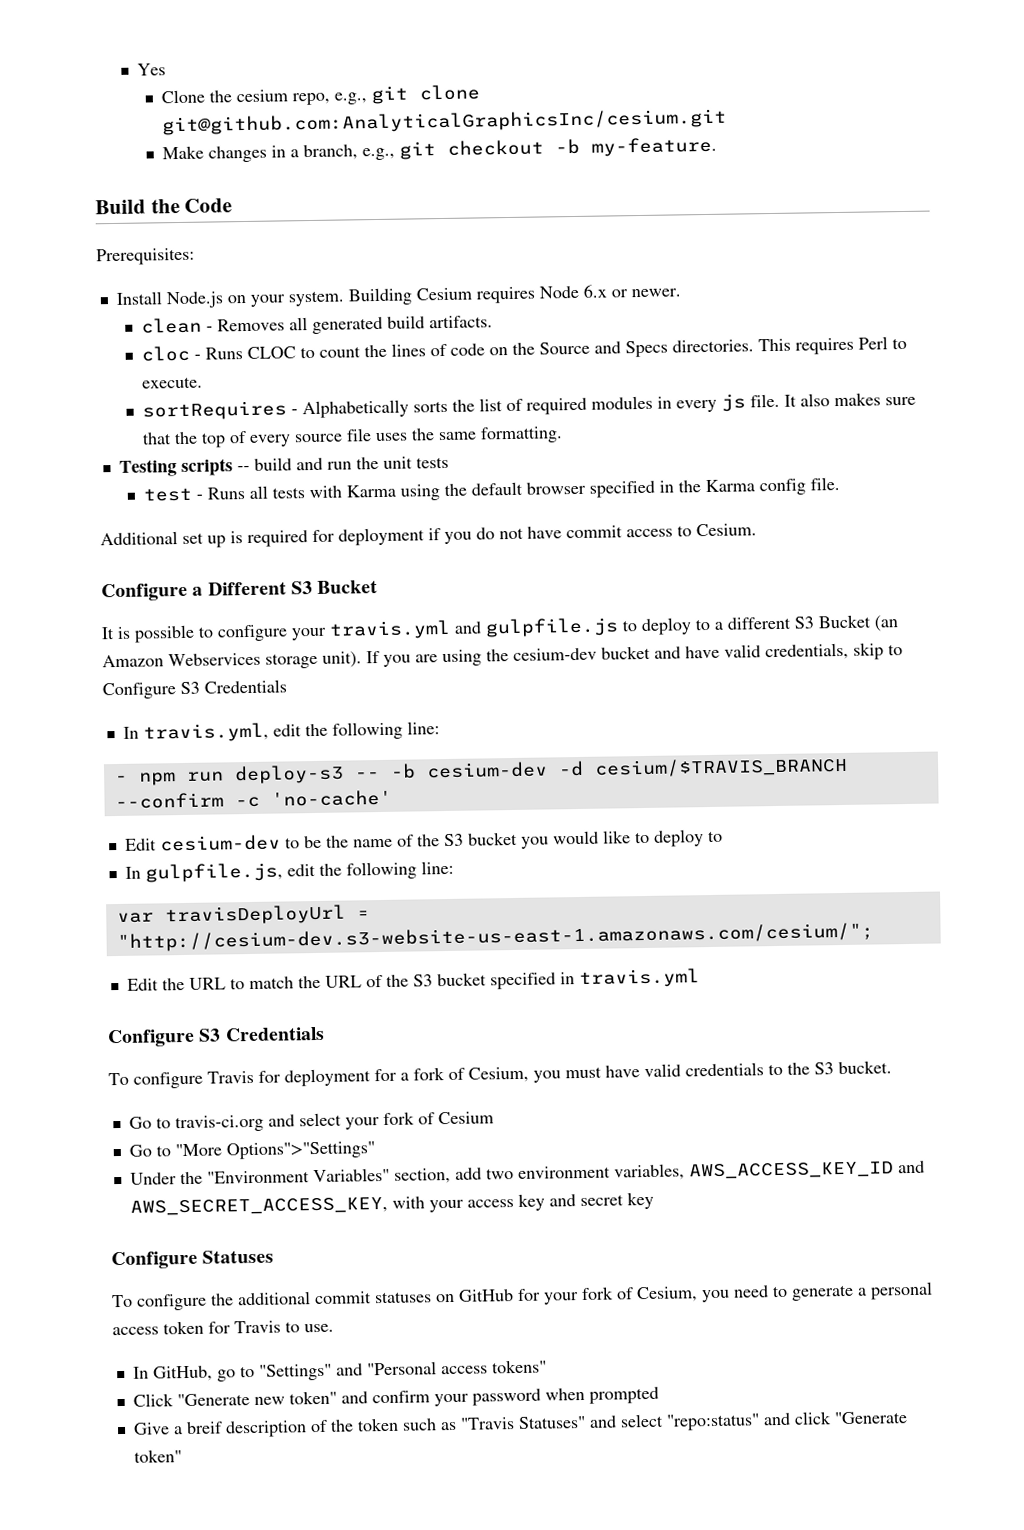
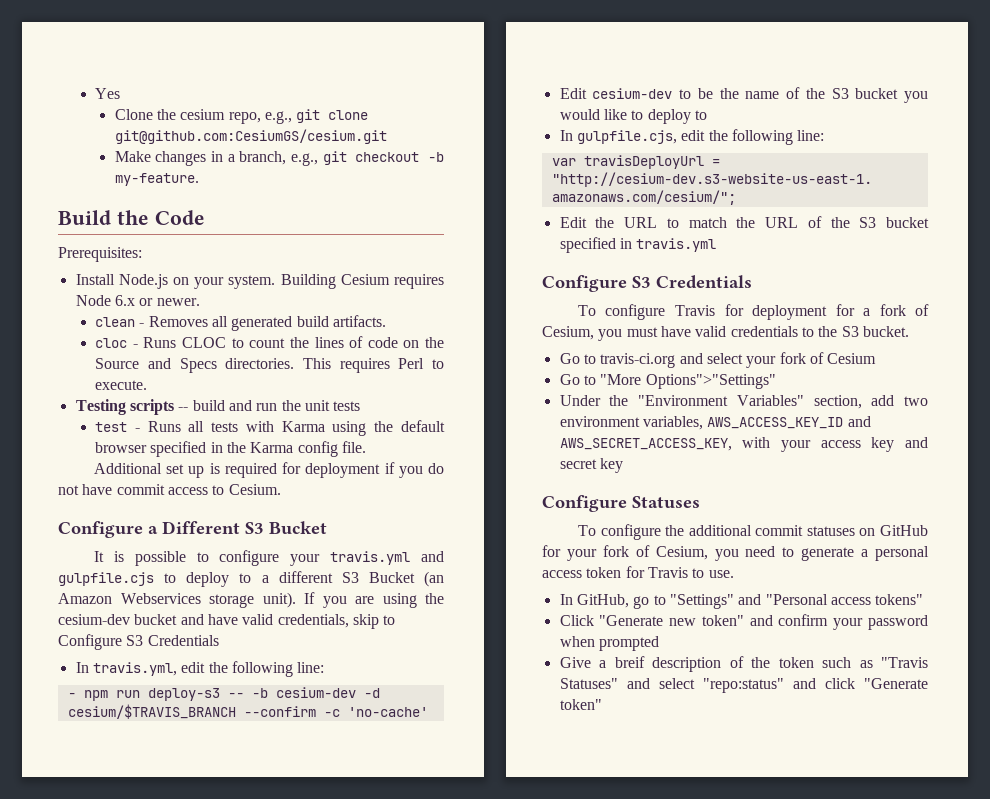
[162,108,728,136] git@github.com:AnalyticalGraphicsInc/cesium.git -> [114,129,387,144] git@github.com:CesiumGS/cesium.git
[141,392,916,421] [141,426,563,448] // sortRequires - Alphabetically sorts the list of required modules in every js file. It also makes sure that the top of every source file uses the same formatting. -> (148, 385) none
[485,617,619,638] gulpfile.js -> [58,572,154,586] gulpfile.cjs
[144,862,283,883] gulpfile.js, -> [576,130,677,144] gulpfile.cjs,

